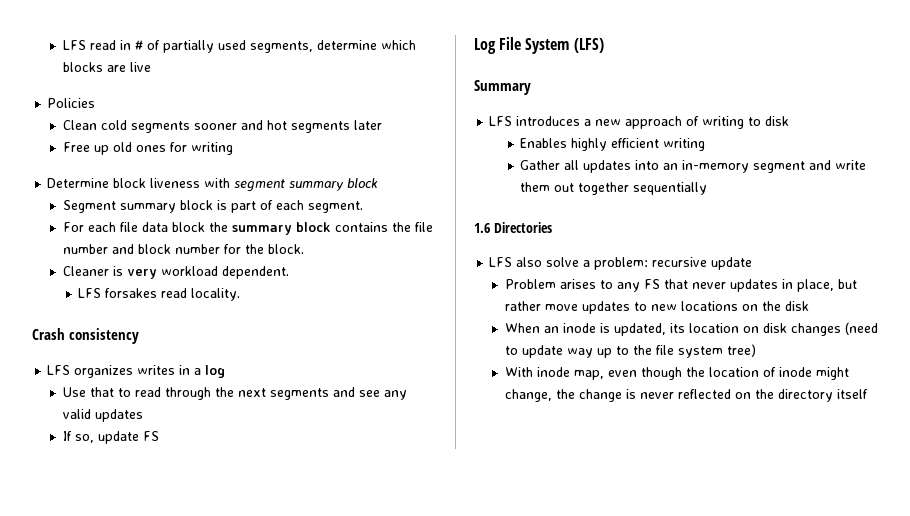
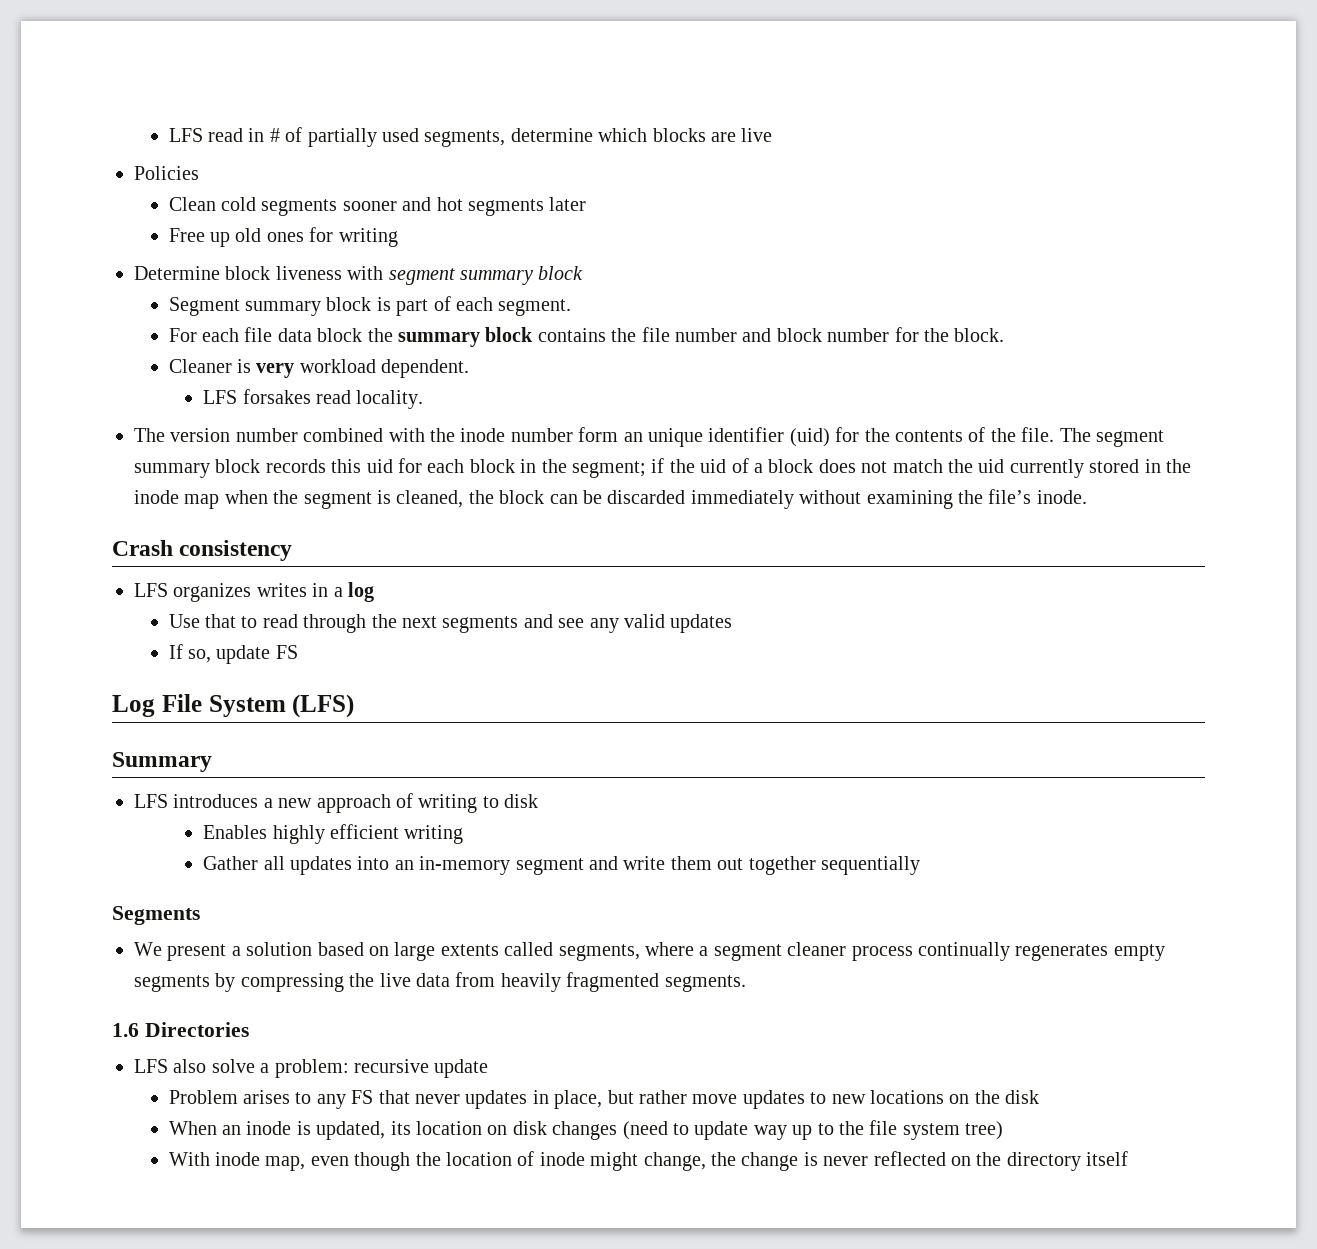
(241, 294) none -> [134,427,1164,447] [134,458,1191,478] [134,489,1087,509] // The version number combined with the inode number form an unique identifier (uid) for the contents of the file. The segment summary block records this uid for each block in the segment; if the uid of a block does not match the uid currently stored in the inode map when the segment is cleaned, the block can be discarded immediately without examining the file’s inode.
(708, 188) none -> [112,906,200,925] [134,942,1165,961] [134,972,746,992] // Segments // We present a solution based on large extents called segments, where a segment cleaner process continually regenerates empty segments by compressing the live data from heavily fragmented segments.

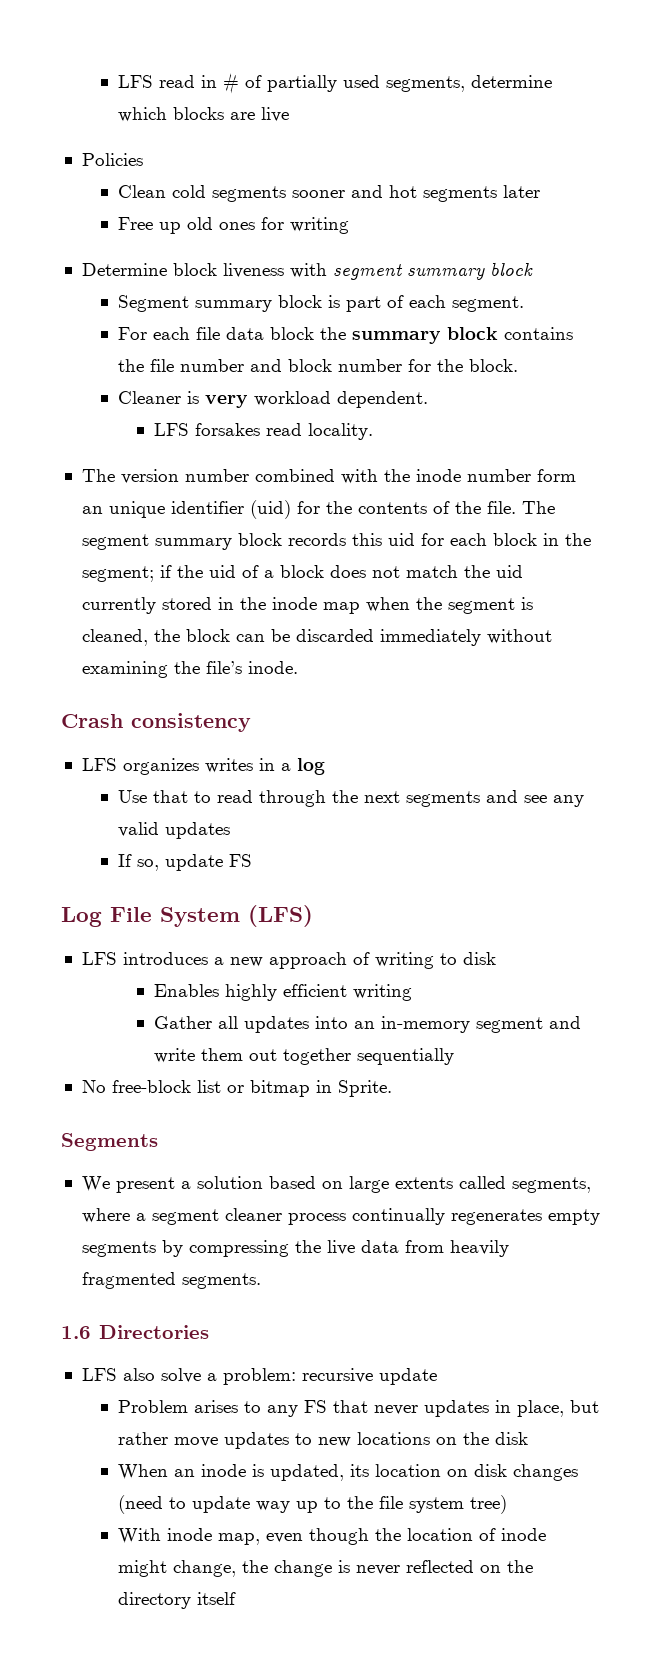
[112,752,212,772] // Summary -> (313, 916) none
(921, 865) none -> [81,1080,392,1097] // No free-block list or bitmap in Sprite.

